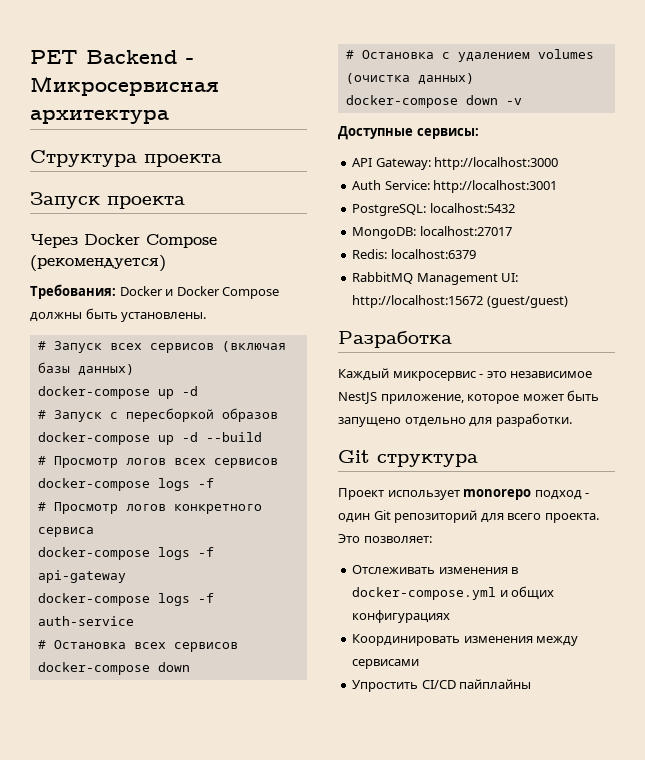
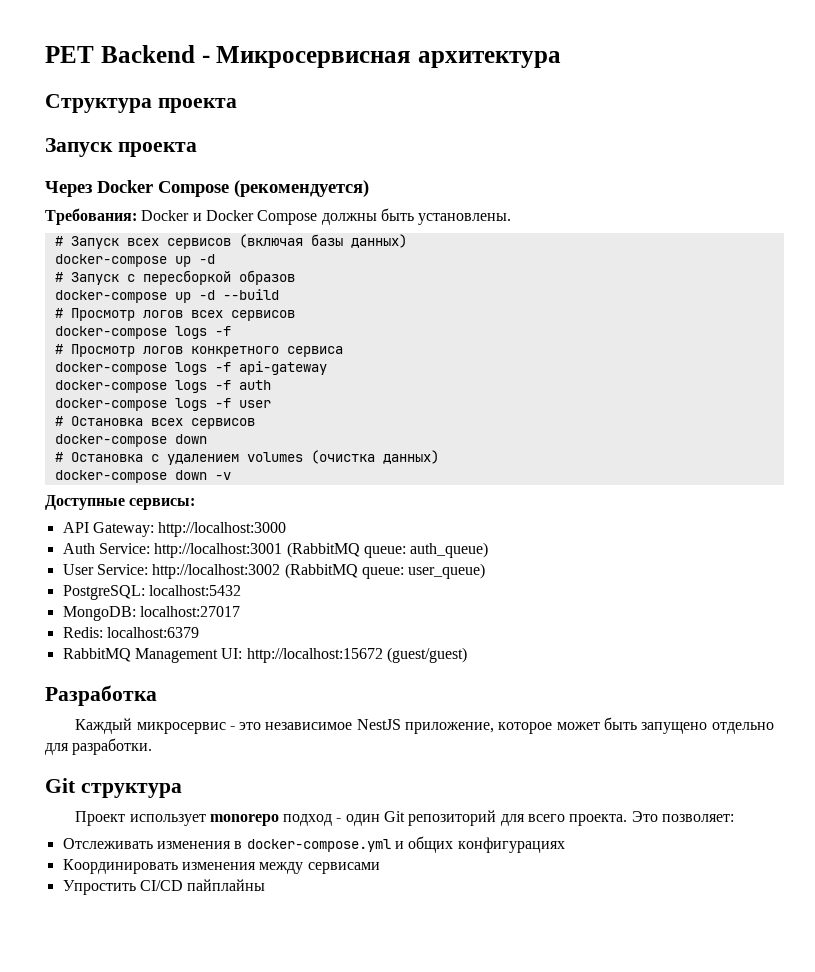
[37,616,134,626] auth-service -> [238,380,271,390] [54,398,271,411] auth // docker-compose logs -f user
(558, 186) none -> [286,542,489,558] [62,563,486,579] (RabbitMQ queue: auth_queue) // User Service: http://localhost:3002 (RabbitMQ queue: user_queue)

